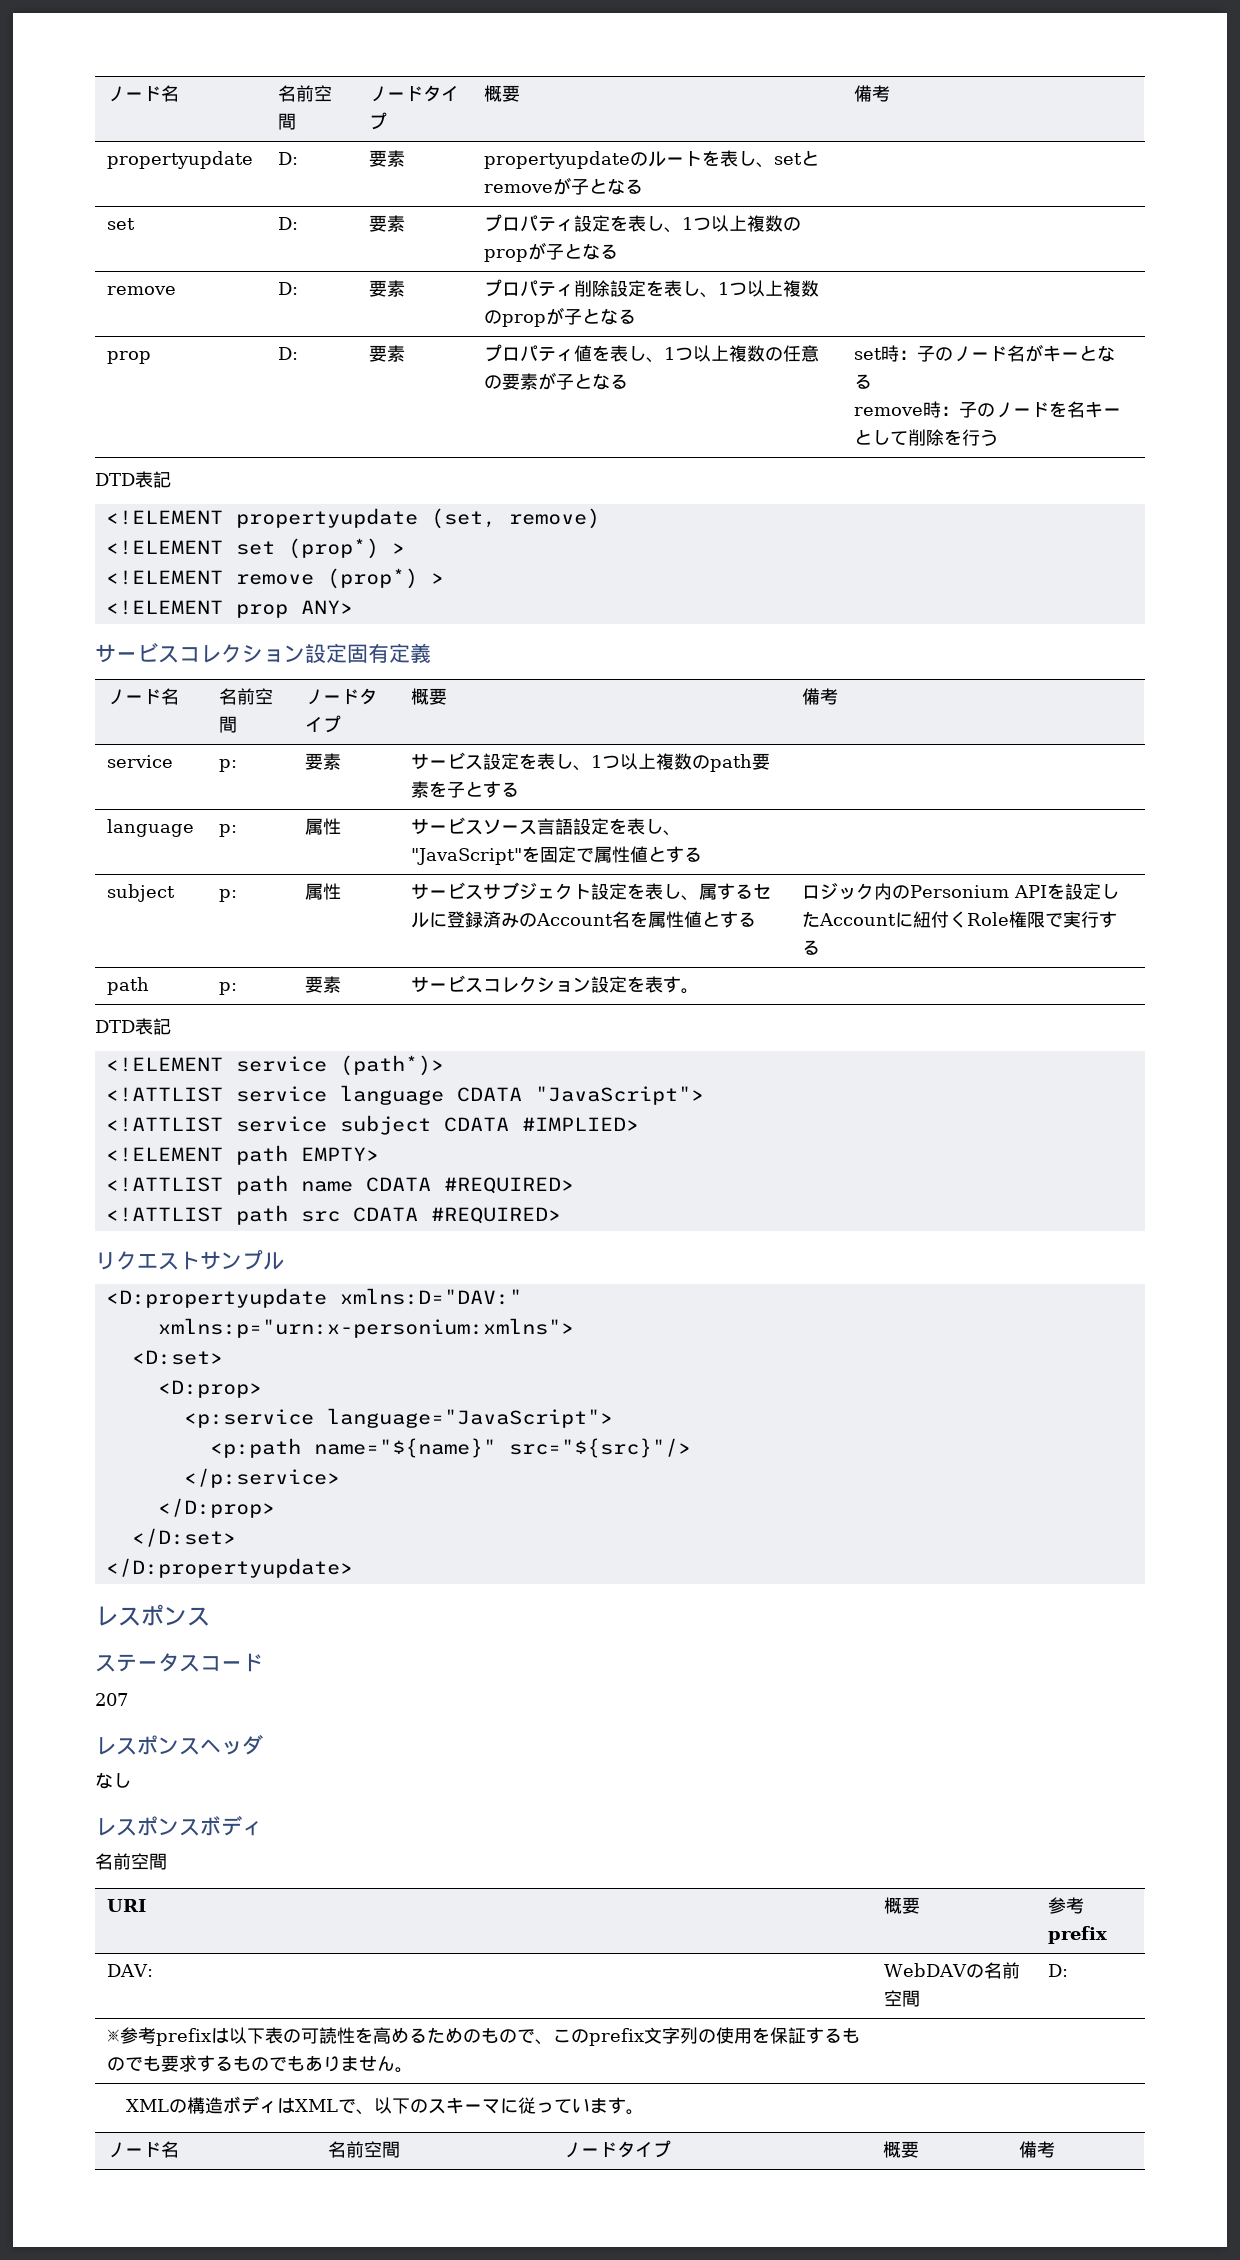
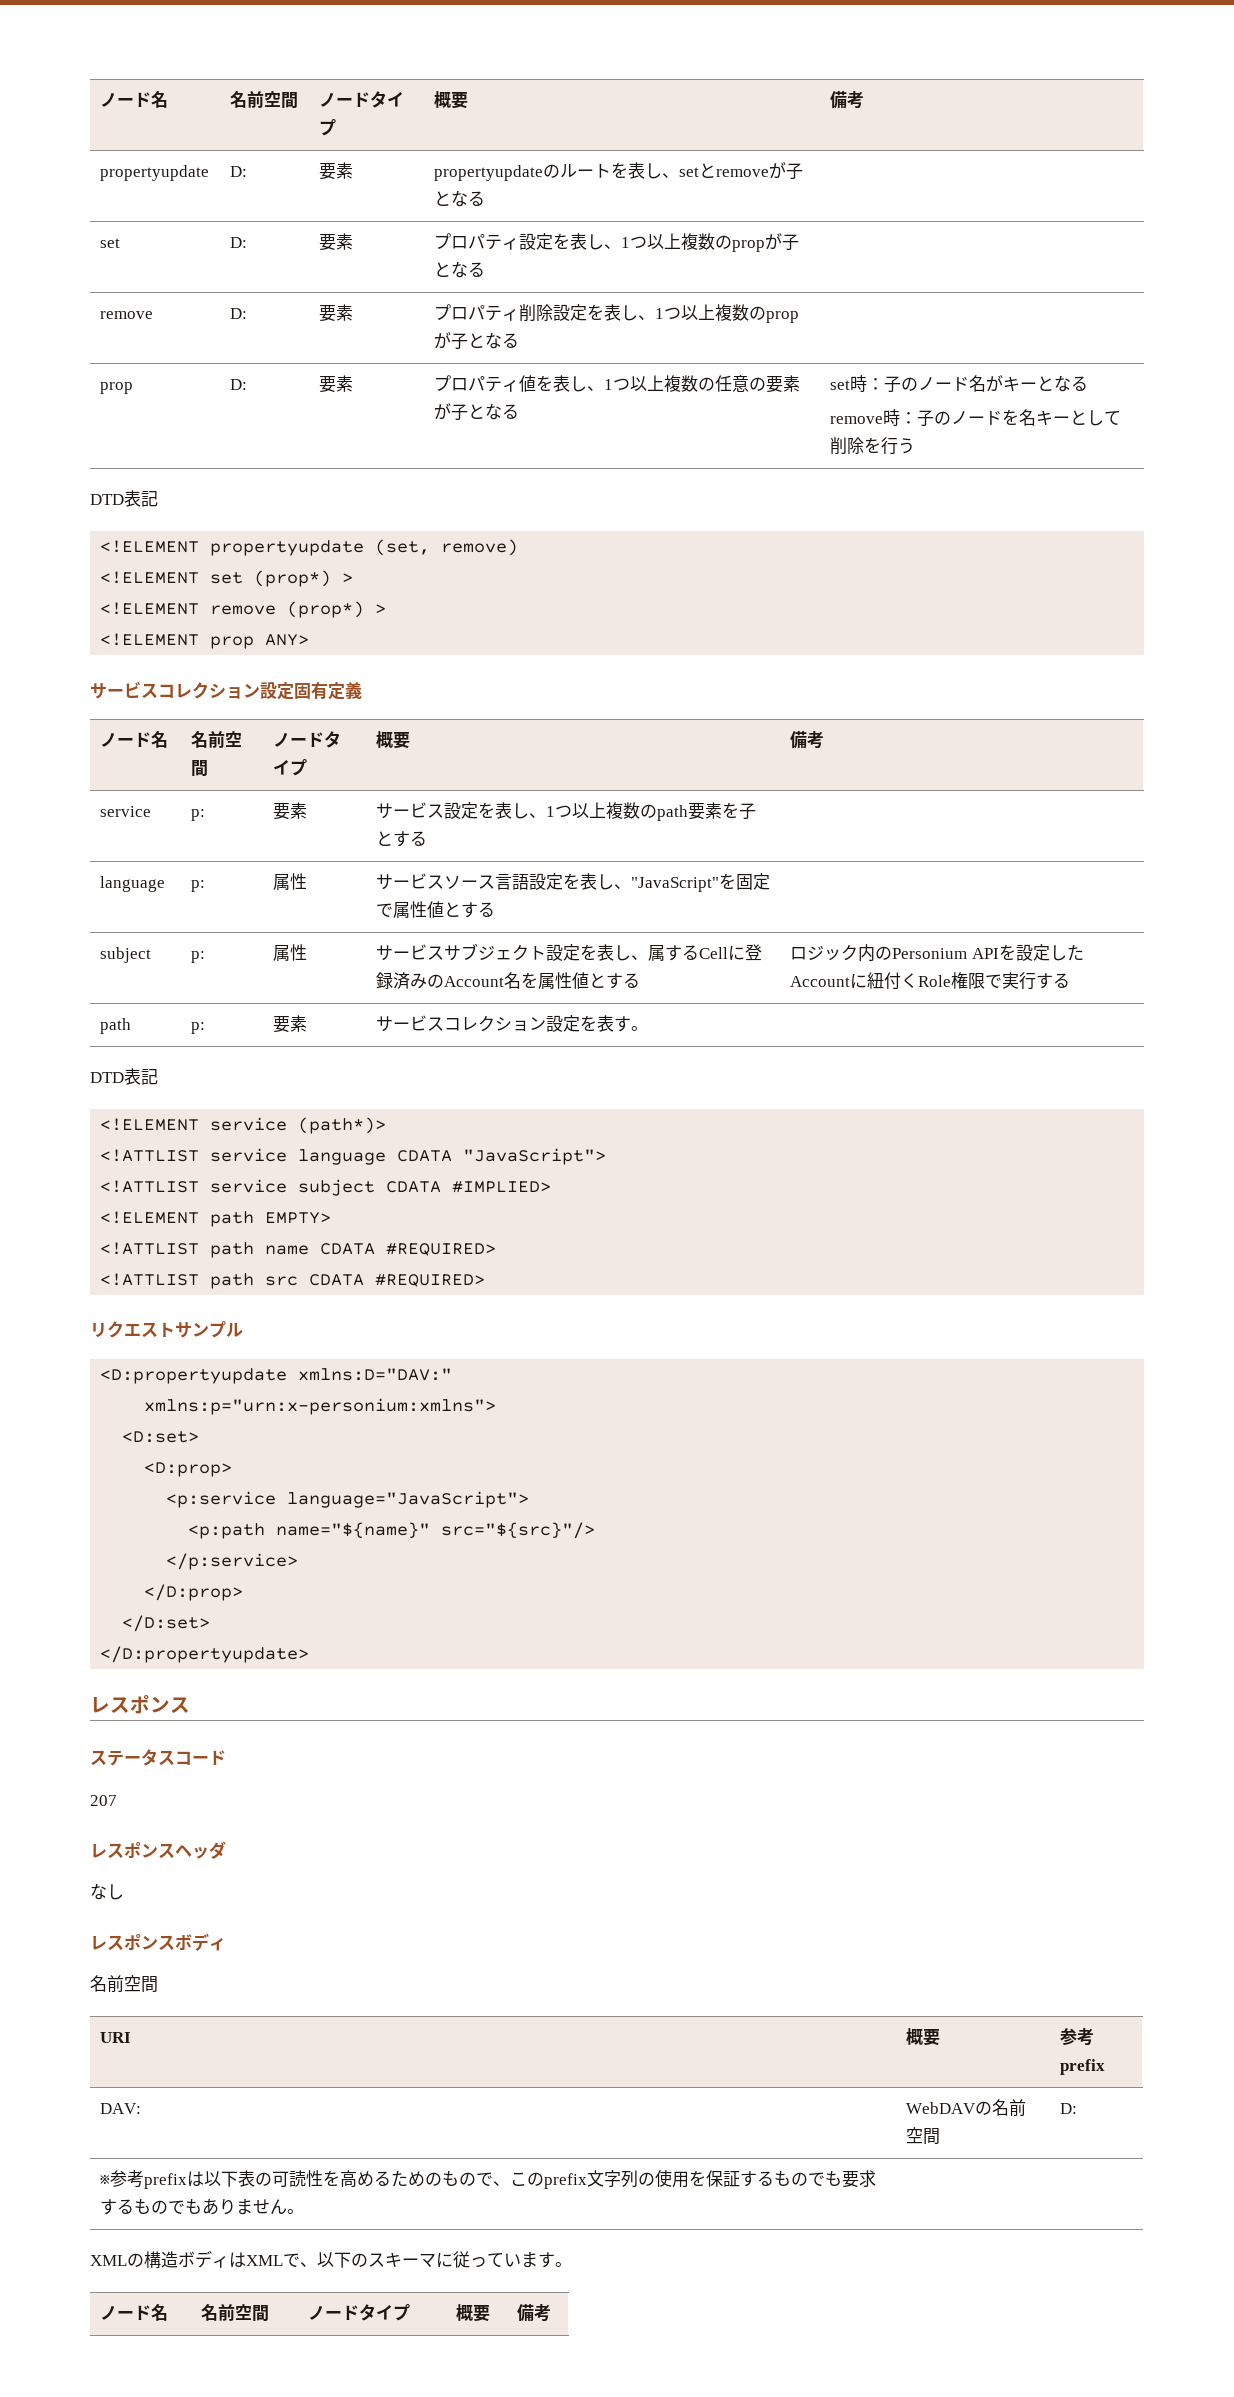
[753,883,772,899] [411,912,430,928] セル -> [699,947,729,959] Cell

